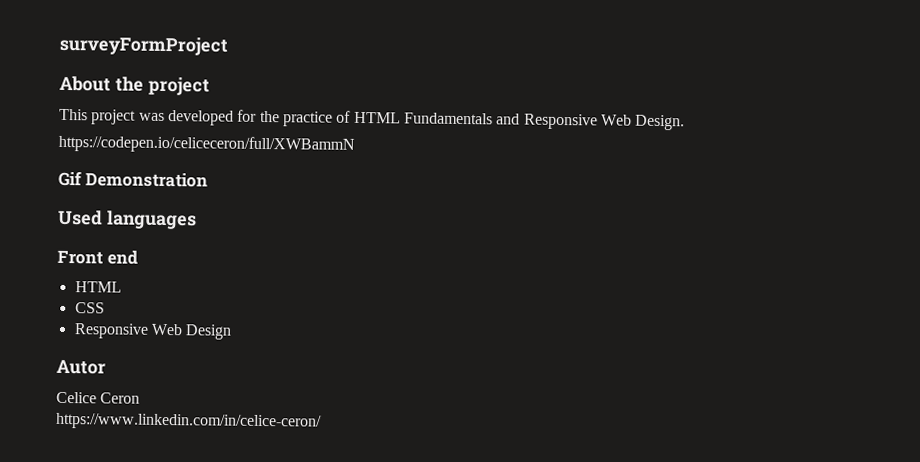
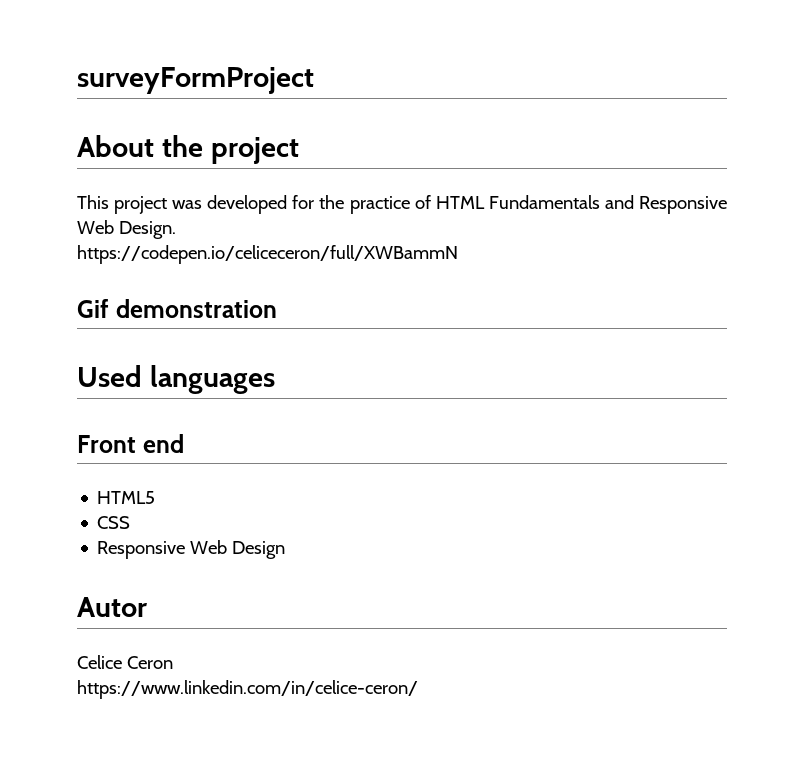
[84,172,208,188] Demonstration -> [115,299,277,318] demonstration
[74,281,122,293] HTML -> [97,491,156,504] HTML5

